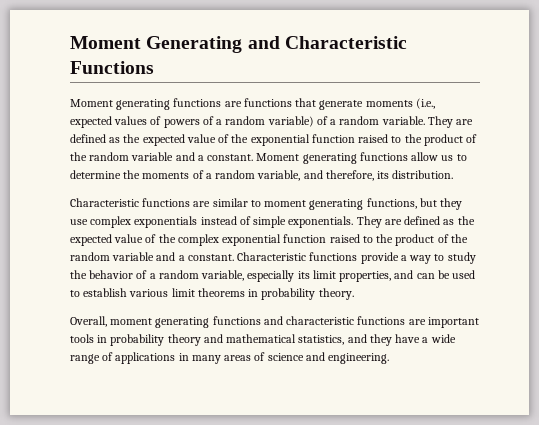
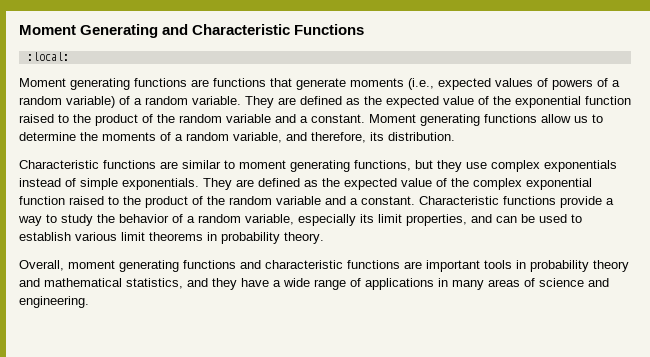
(154, 67) none -> [26,52,69,61] // :local:

